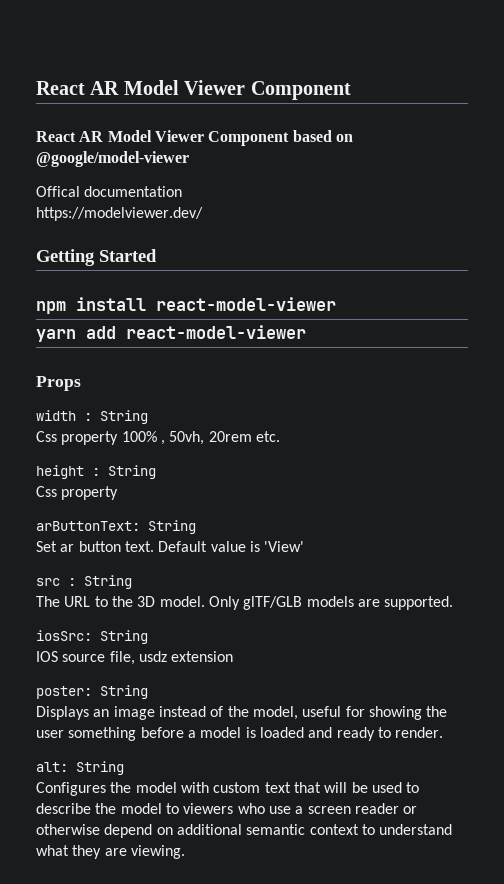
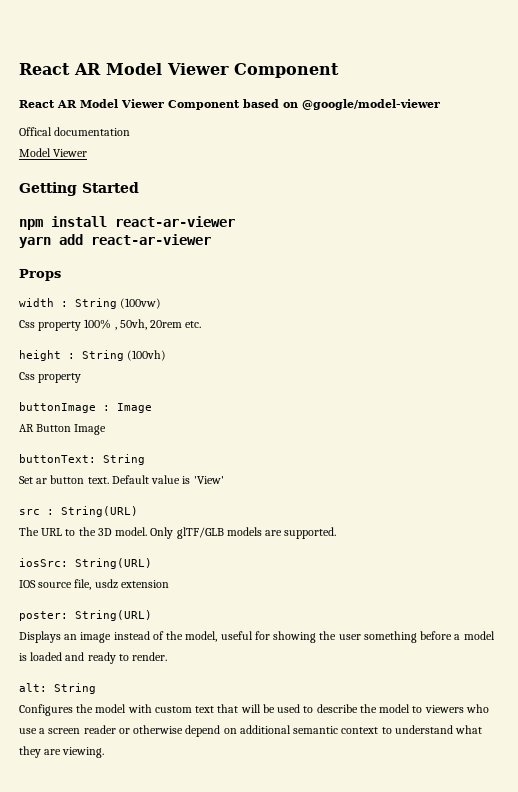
[36,207,203,221] https://modelviewer.dev/ -> [19,148,88,157] Model Viewer
[156,297,336,311] react-model-viewer -> [115,216,235,227] react-ar-viewer
[126,325,306,339] react-model-viewer -> [91,234,211,245] react-ar-viewer
(148, 417) none -> [120,298,162,309] (100vw)
(156, 472) none -> [127,350,167,361] (100vh)
[36,521,140,531] arButtonText: -> [19,402,152,413] [19,424,107,435] [19,454,96,463] buttonImage : Image // AR Button Image // buttonText:
[84,575,132,589] String -> [61,506,138,517] String(URL)
[100,630,148,644] String -> [75,558,152,569] String(URL)
[100,685,148,699] String -> [75,610,152,621] String(URL)

